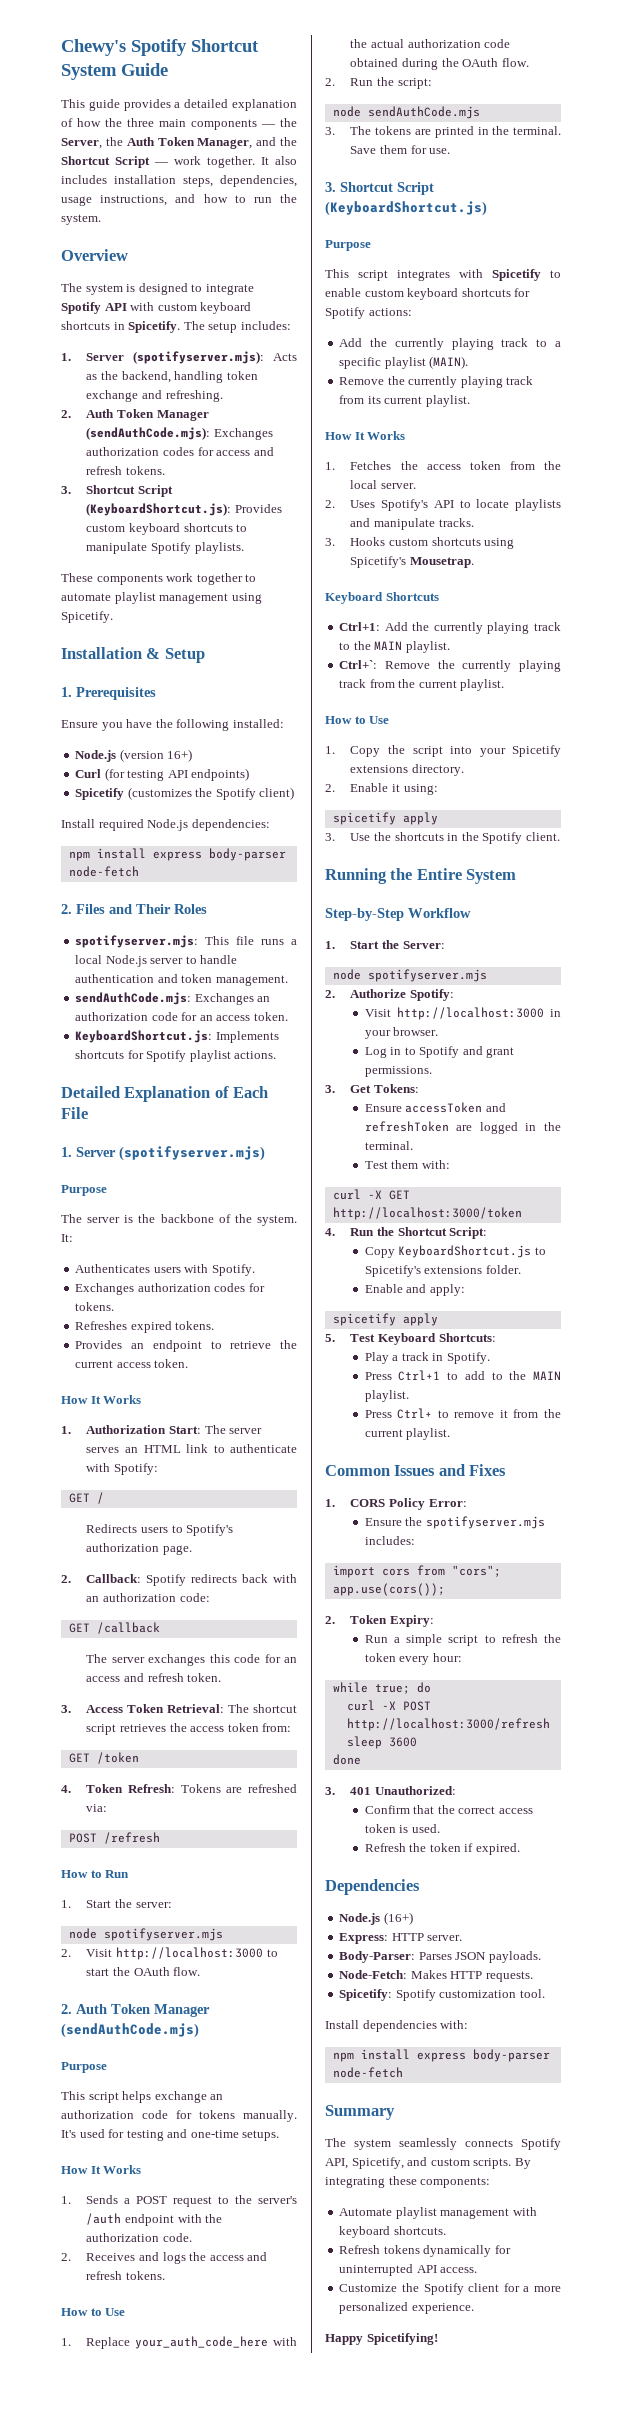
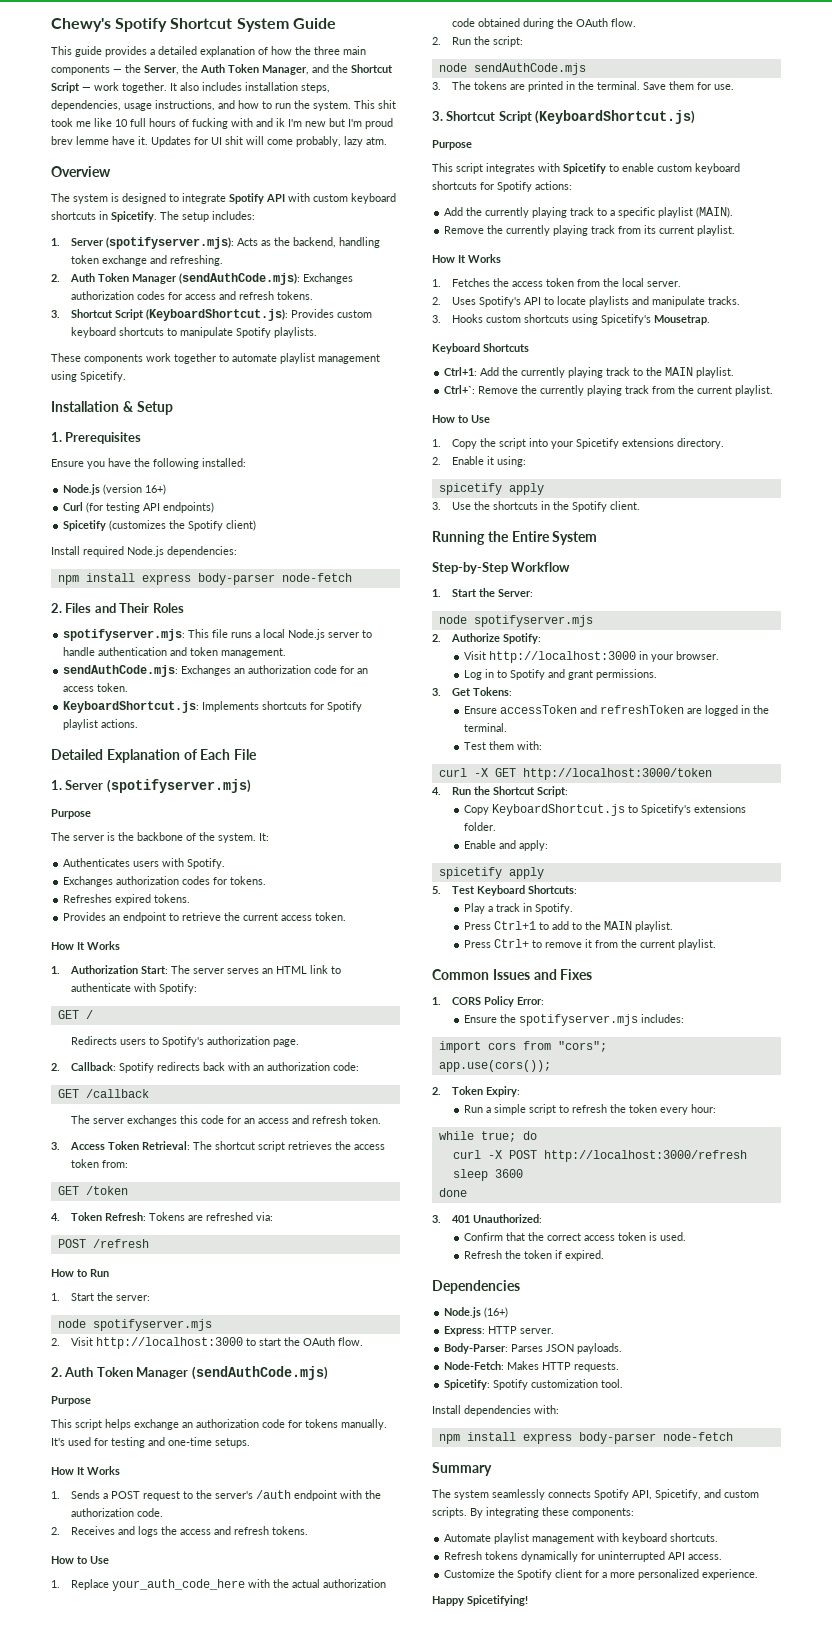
(101, 219) none -> [354,100,396,109] [51,118,393,129] [51,136,387,147] This shit took me like 10 full hours of fucking with and ik I'm new but I'm proud brev lemme have it. Updates for UI shit will come probably, lazy atm.

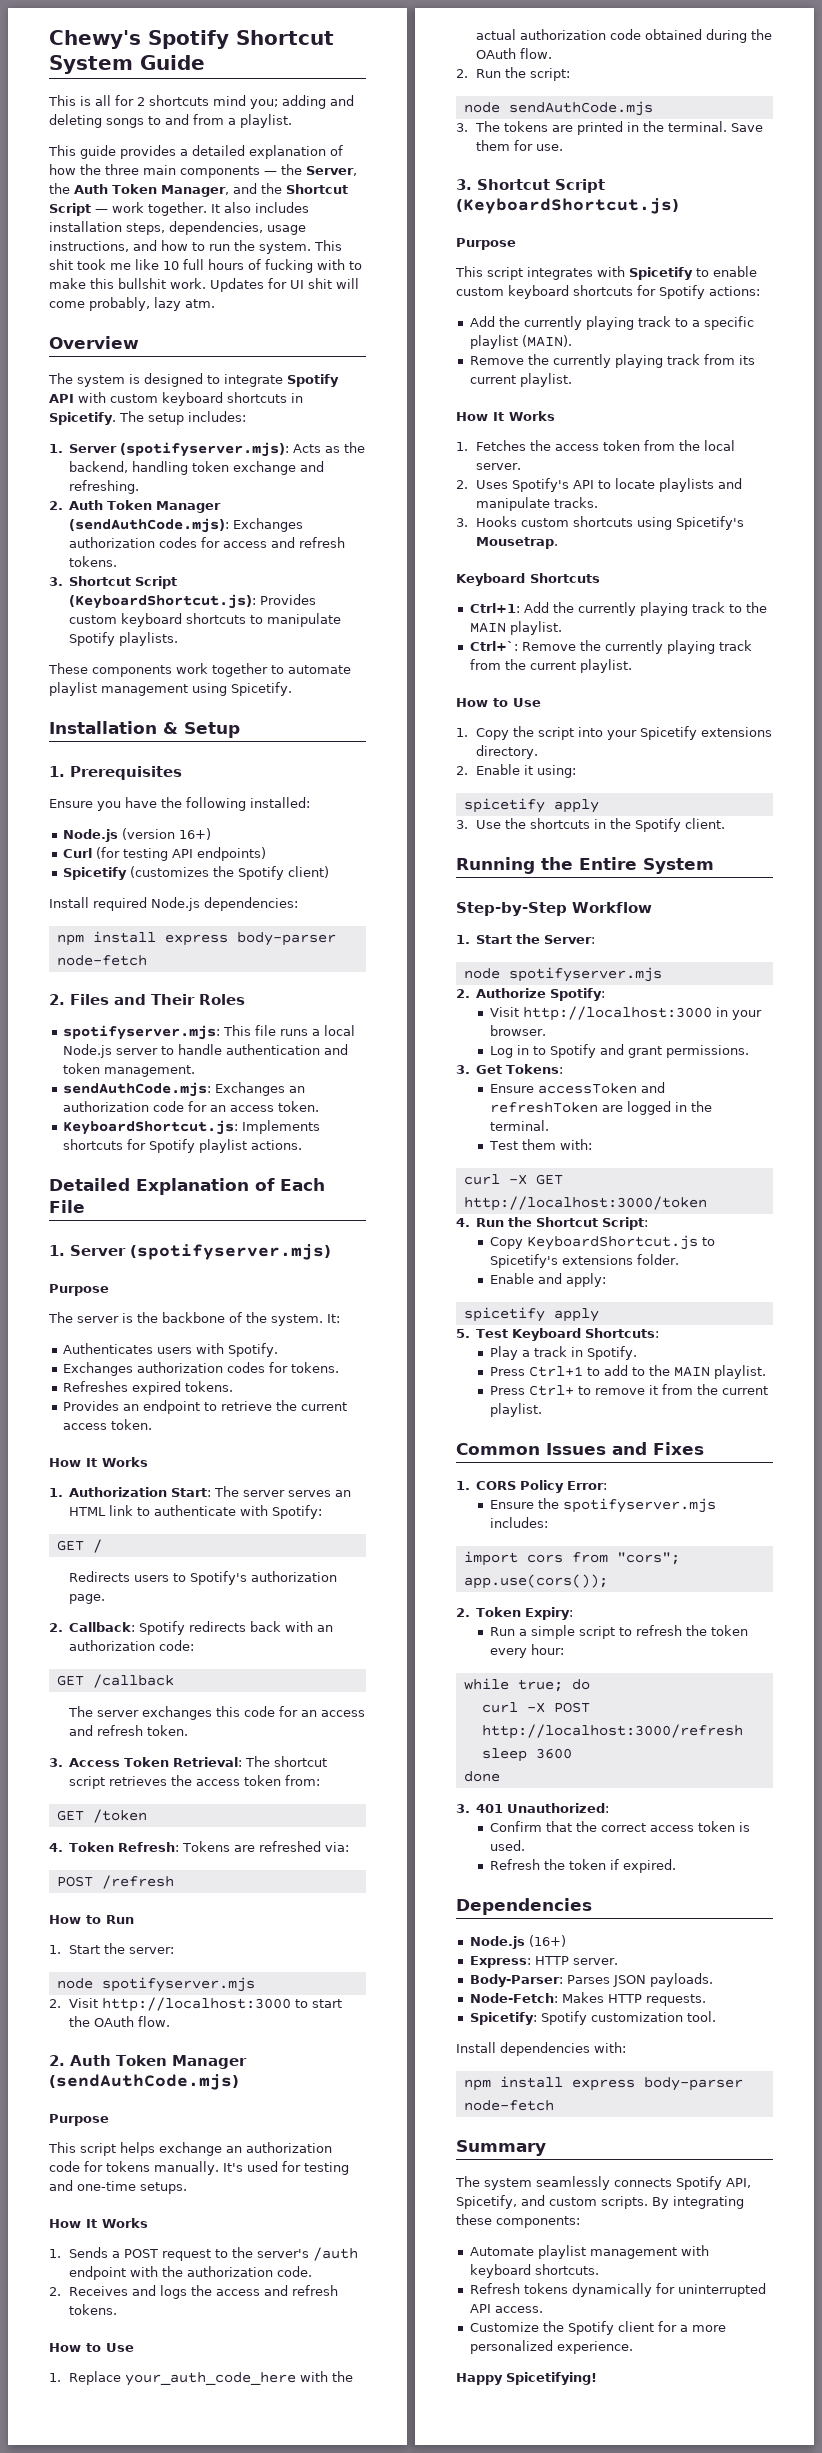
(336, 23) none -> [48,95,354,109] [49,114,292,128] // This is all for 2 shortcuts mind you; adding and deleting songs to and from a playlist.
[256,118,393,129] [51,136,148,145] and ik I'm new but I'm proud brev lemme have it. -> [349,261,362,270] [49,278,206,289] to make this bullshit work.

